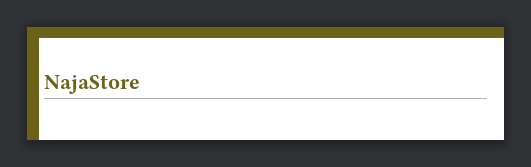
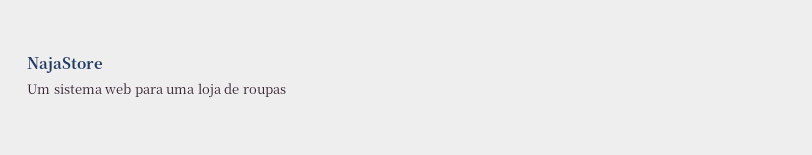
(140, 84) none -> [27,83,286,98] // Um sistema web para uma loja de roupas

